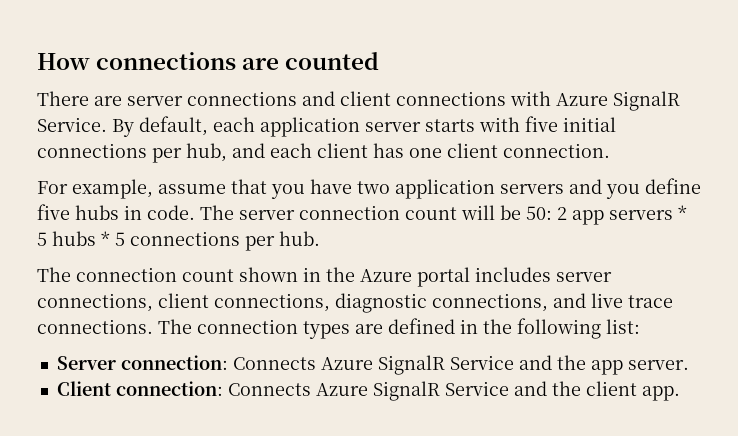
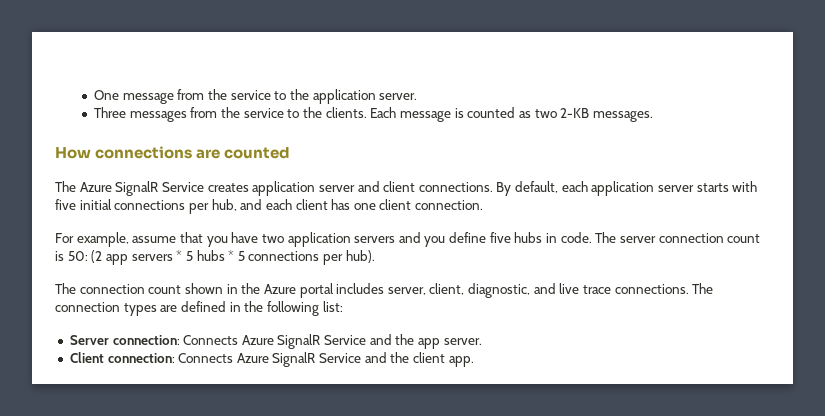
[37,52,380,70] [37,91,680,111] [37,117,107,132] How connections are counted // There are server connections and client connections with Azure SignalR Service. -> [94,89,418,104] [94,107,653,122] [55,146,291,159] [55,181,493,196] One message from the service to the application server. // Three messages from the service to the clients. Each message is counted as two 2-KB messages. // How connections are counted // The Azure SignalR Service creates application server and client connections.
[461,205,567,220] will be 50: 2 -> [55,250,103,263] is 50: (2
[279,231,320,246] hub. -> [345,250,375,263] hub).
[556,272,612,282] [37,293,548,313] server connections, client connections, diagnostic connections, -> [387,283,531,298] server, client, diagnostic,

